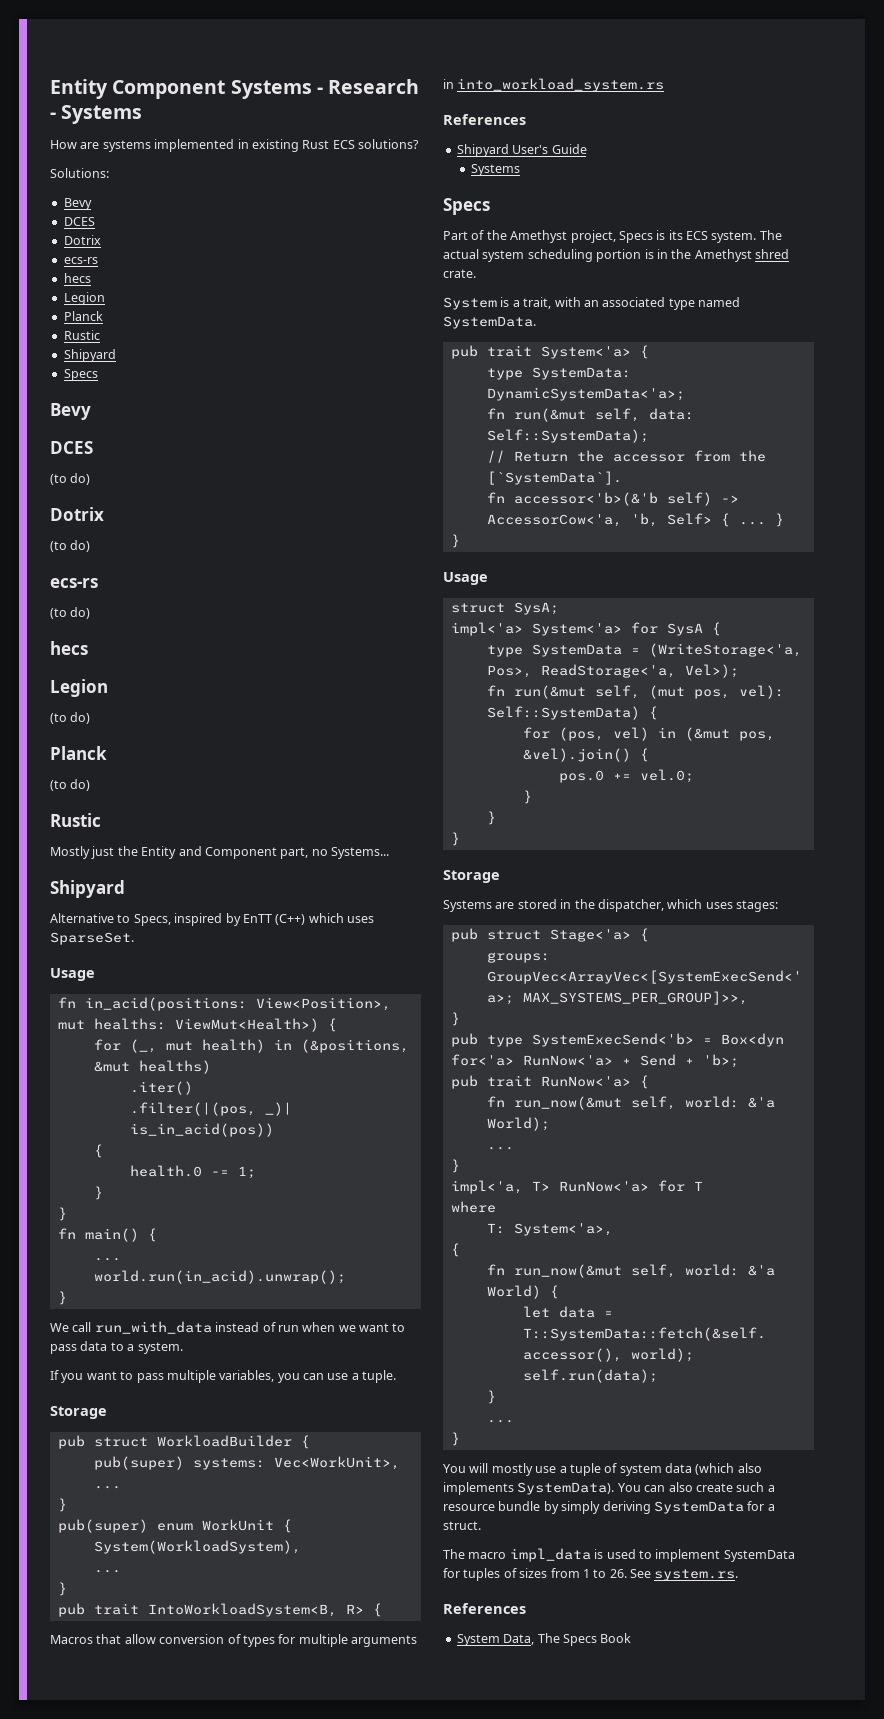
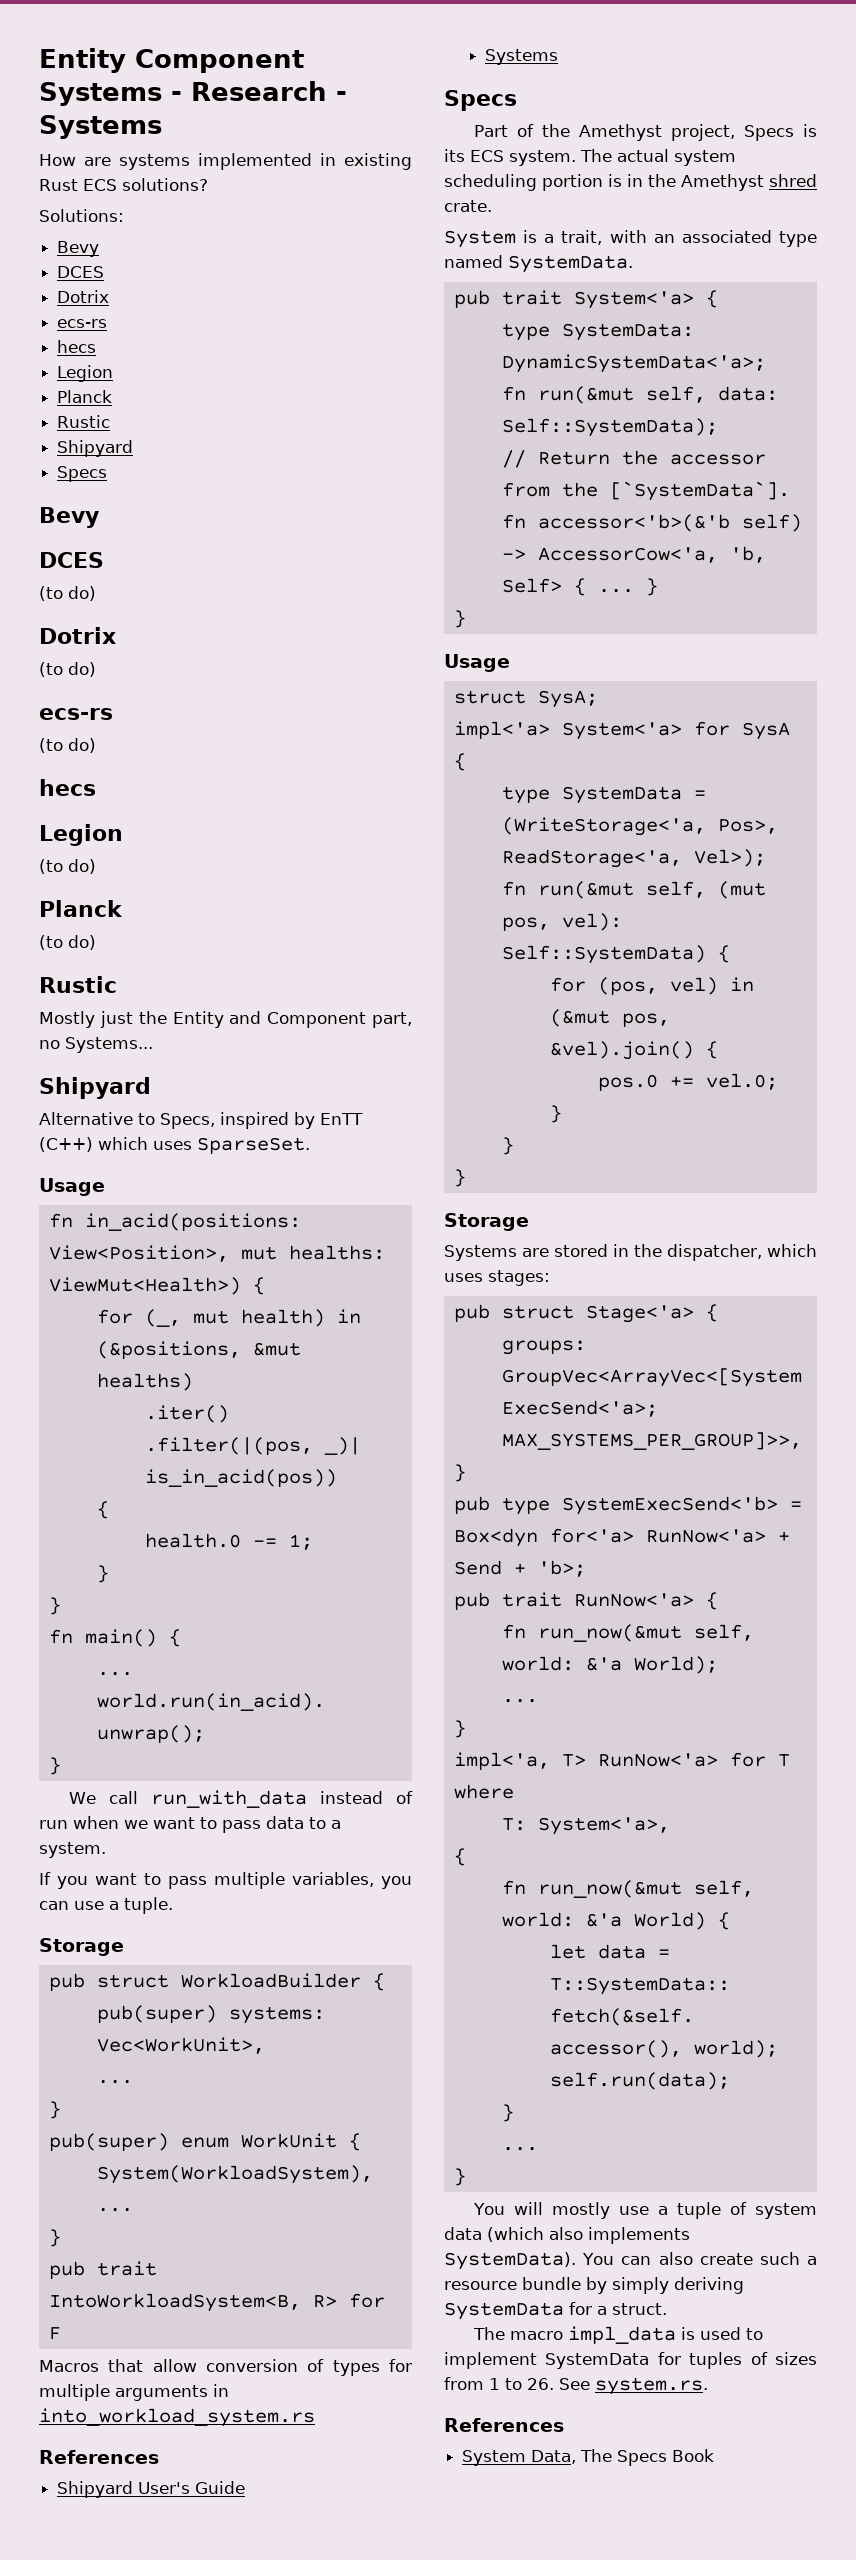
[372,1603,382,1617] { -> [348,2293,385,2308] [48,2327,61,2340] for F

